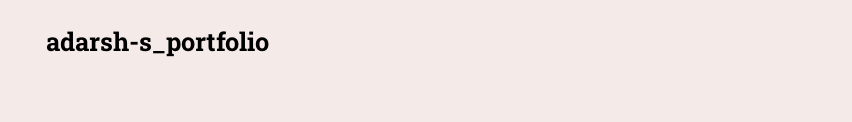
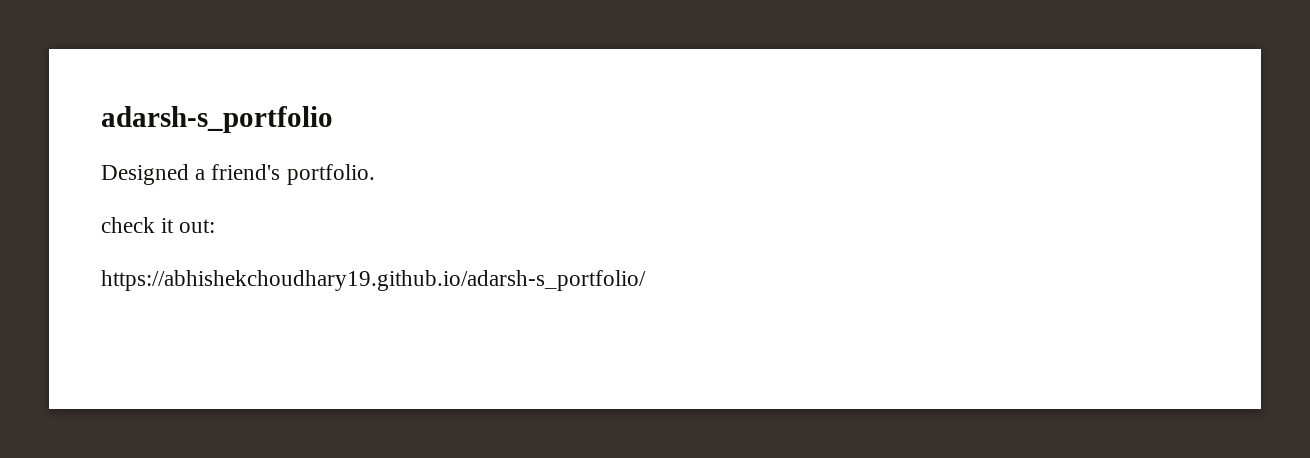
(269, 44) none -> [101,164,375,185] [101,217,216,233] [101,270,646,291] // Designed a friend's portfolio. // check it out: // https://abhishekchoudhary19.github.io/adarsh-s_portfolio/

